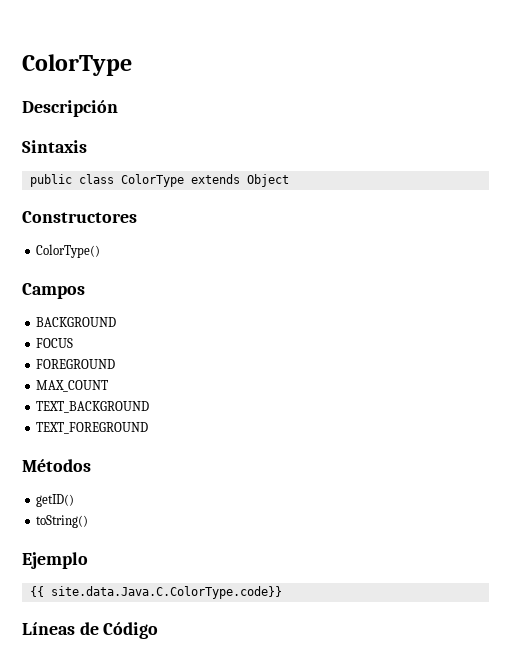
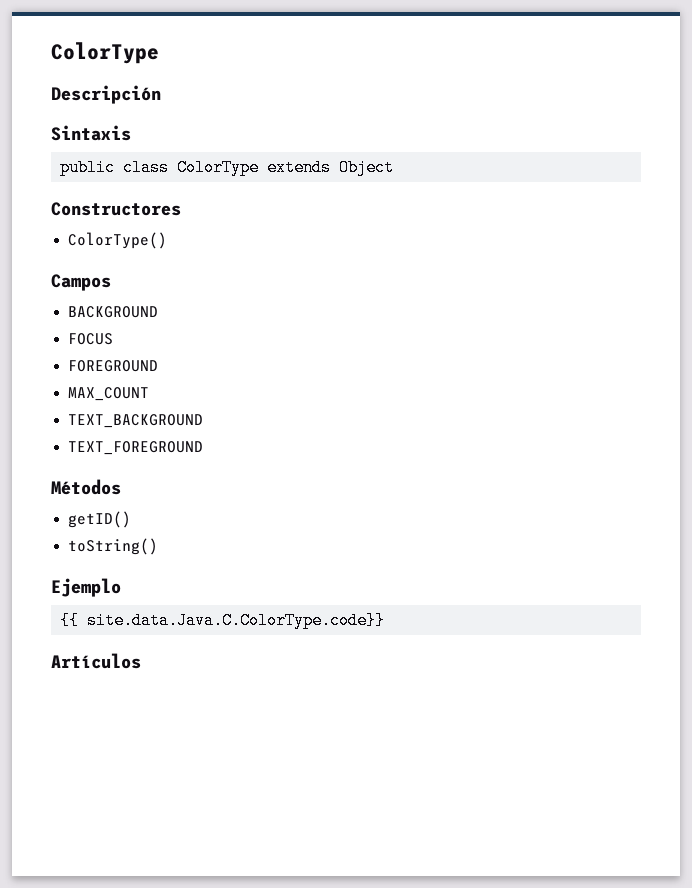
[22,622,159,639] Líneas de Código -> [51,653,141,669] Artículos

